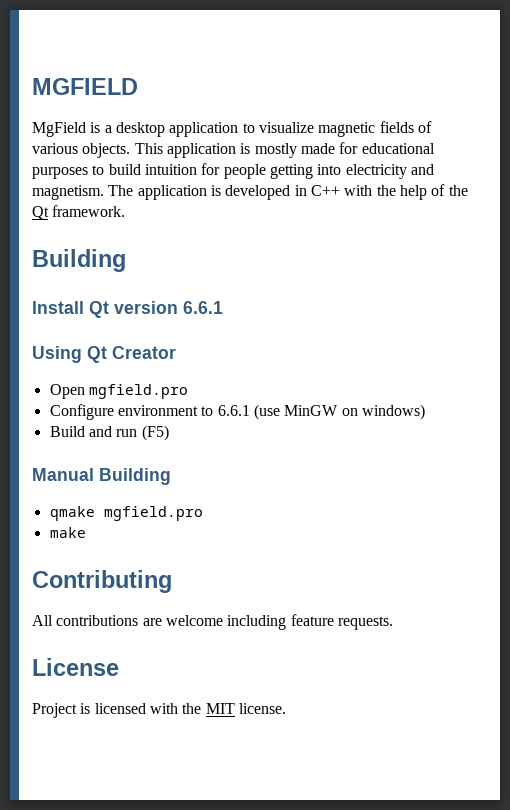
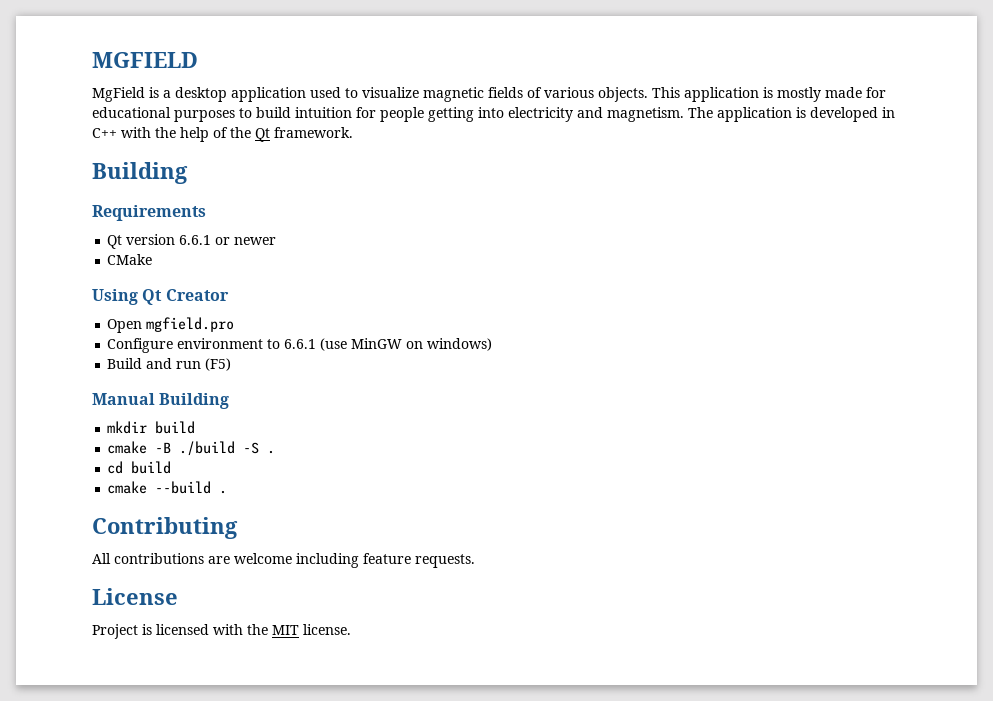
(239, 129) none -> [310,87,341,98] used
[32,301,84,314] Install -> [92,205,206,221] Requirements //
(223, 307) none -> [215,237,277,245] [107,254,153,265] or newer // CMake
[49,506,203,521] [49,527,86,538] qmake mgfield.pro // make -> [107,421,196,434] [107,441,276,456] [107,461,172,474] [107,481,228,494] mkdir build // cmake -B ./build -S . // cd build // cmake --build .

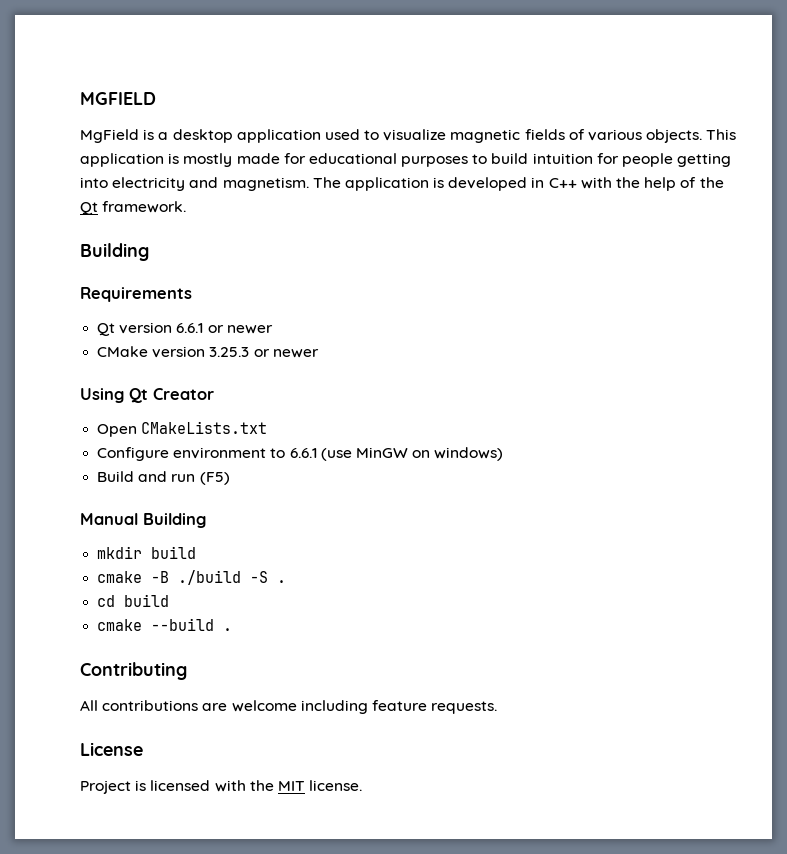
(153, 259) none -> [152,346,319,358] version 3.25.3 or newer
[146,317,235,332] mgfield.pro -> [141,421,268,434] CMakeLists.txt

